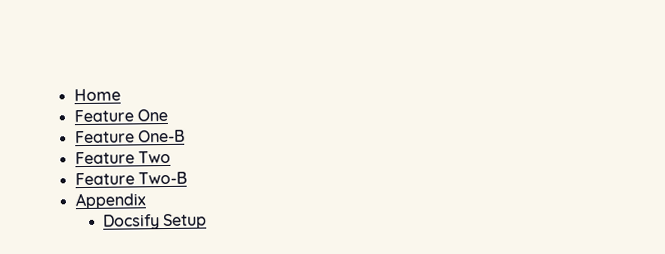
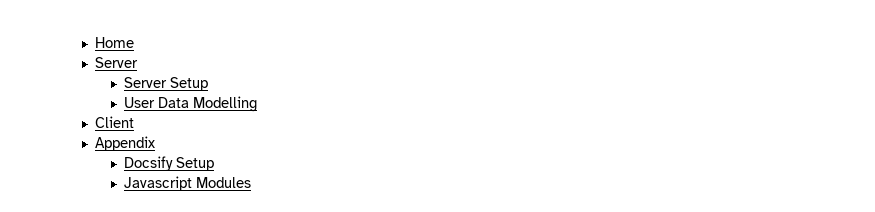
[73,108,168,123] [74,129,185,144] [74,150,171,165] [74,171,187,186] Feature One // Feature One-B // Feature Two // Feature Two-B -> [94,57,138,68] [123,77,208,91] [123,96,257,112] [94,116,134,128] Server // Server Setup // User Data Modelling // Client
(208, 221) none -> [123,176,251,191] // Javascript Modules

